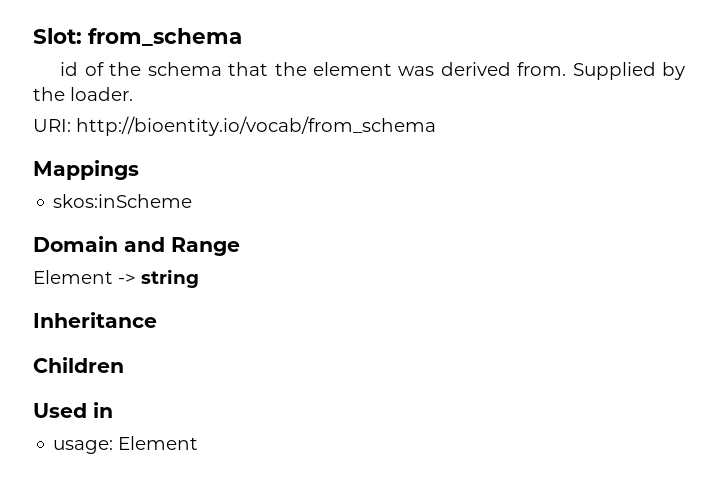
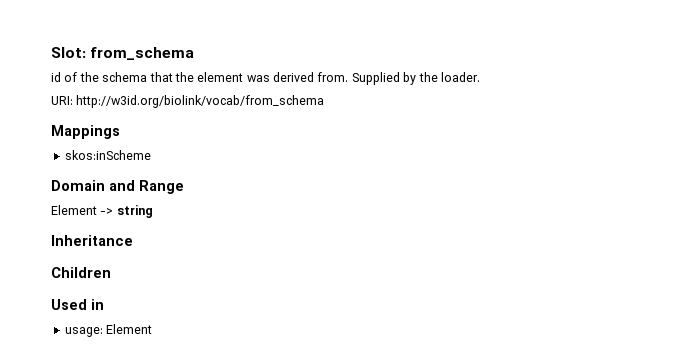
[76,116,436,136] http://bioentity.io/vocab/from_schema -> [76,95,325,108] http://w3id.org/biolink/vocab/from_schema

